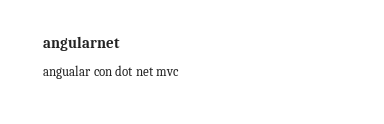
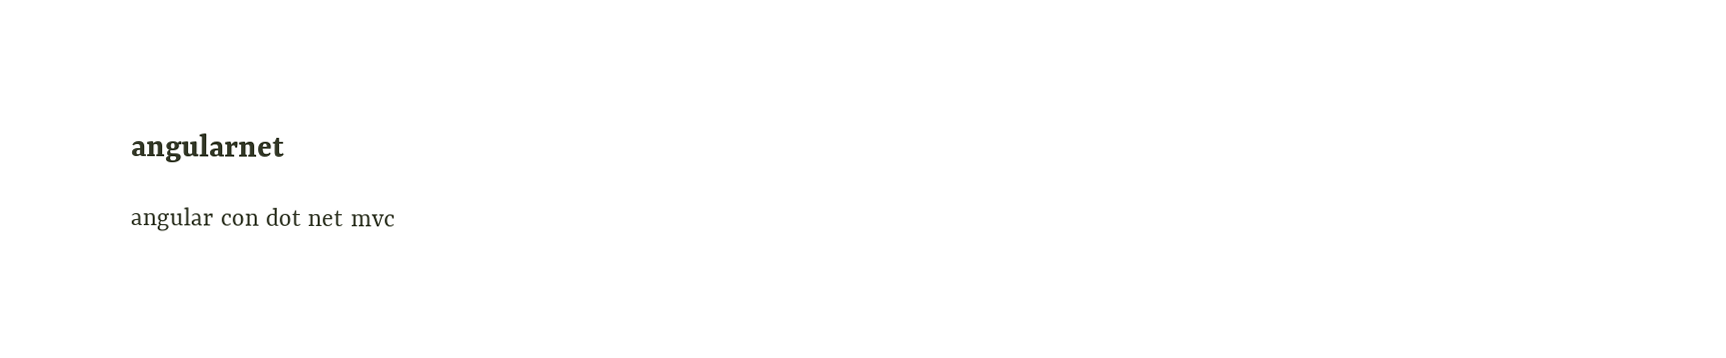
[43,65,91,79] angualar -> [130,207,214,232] angular

